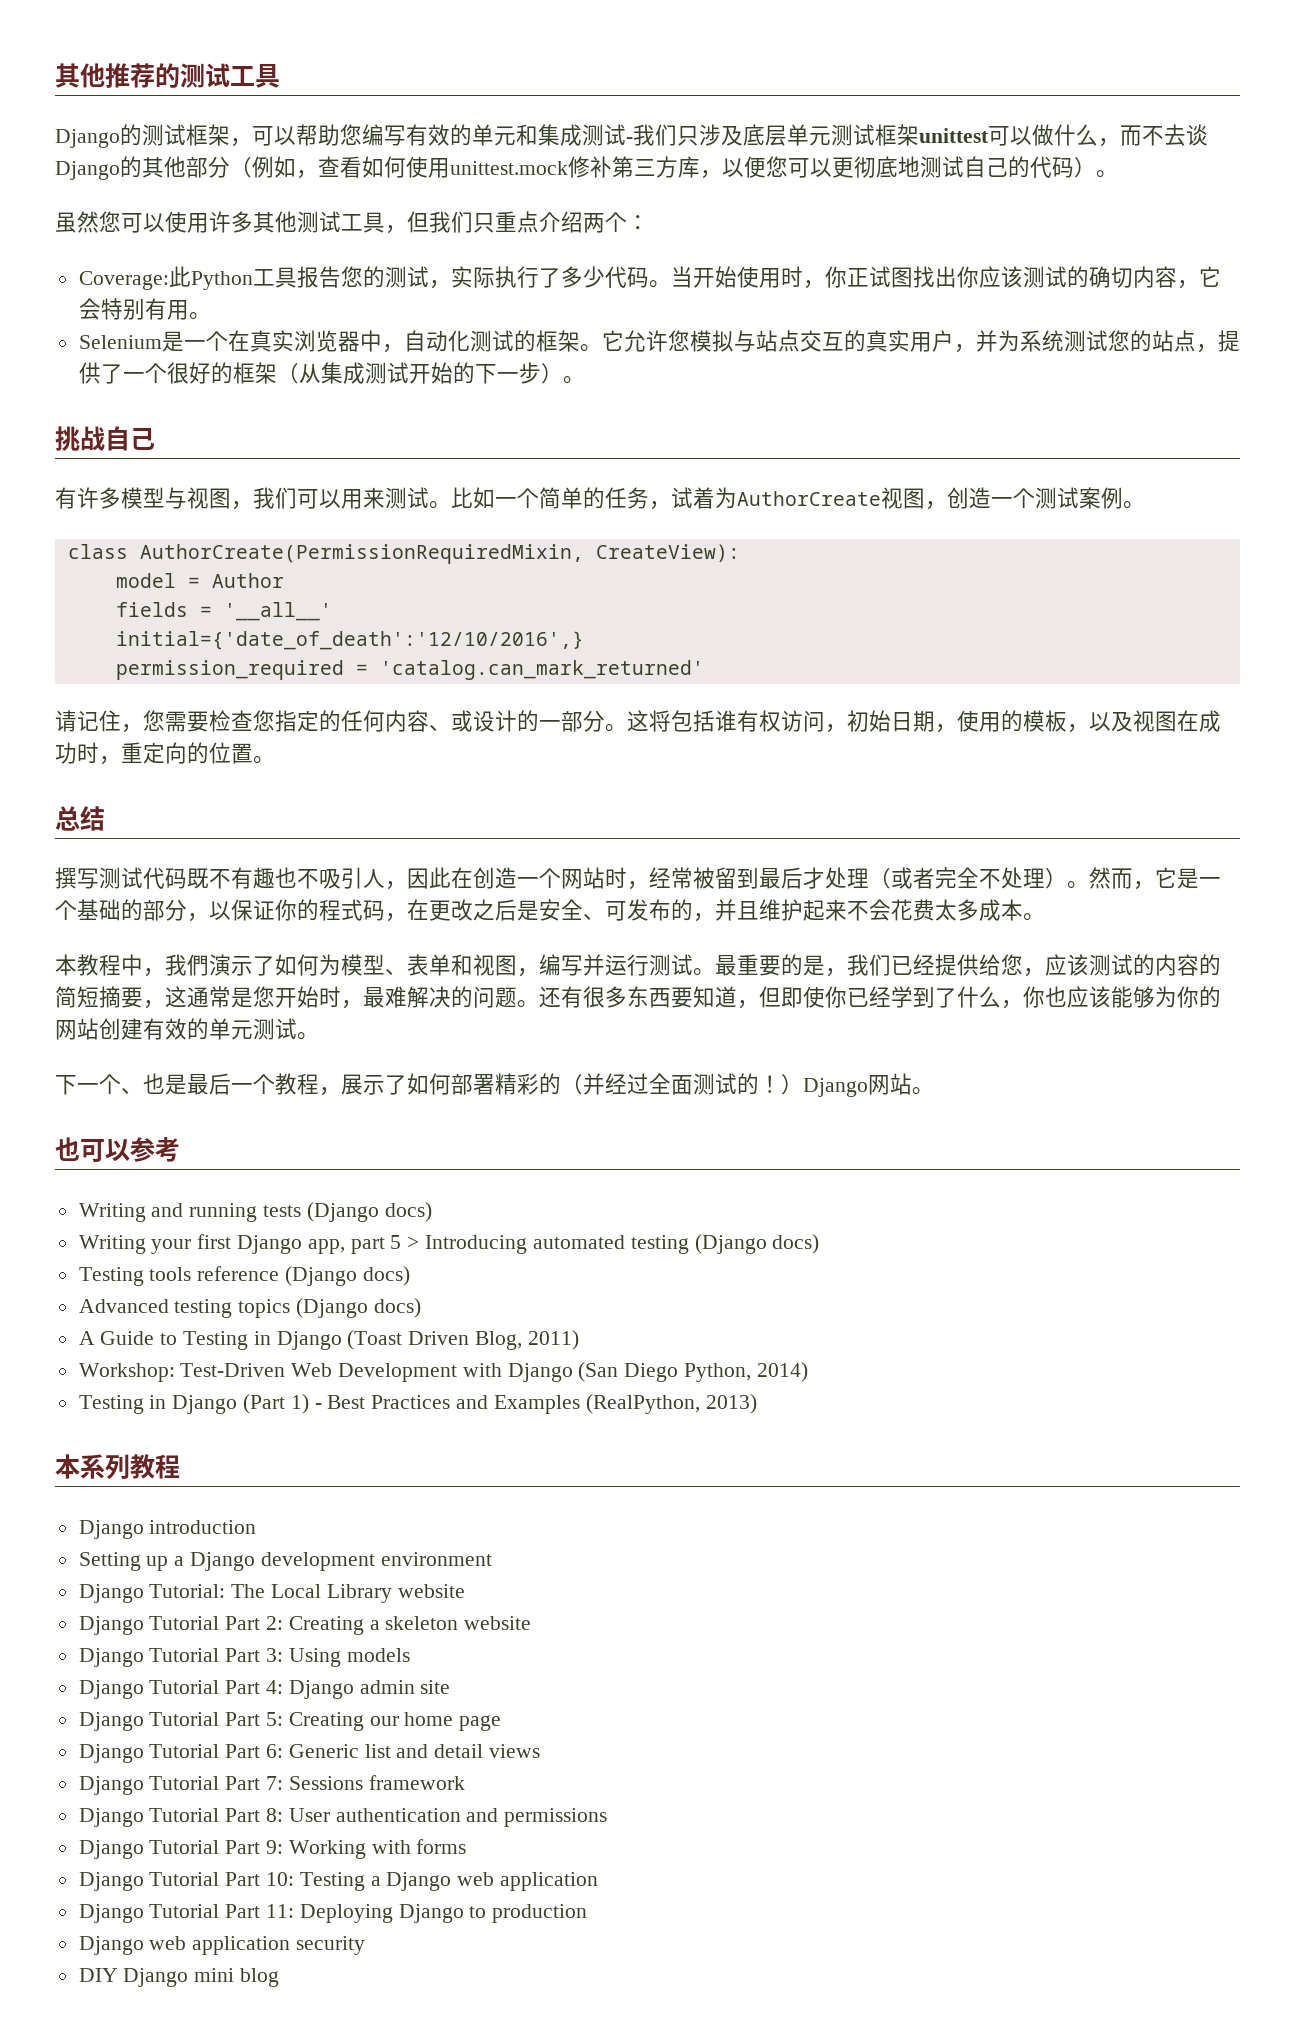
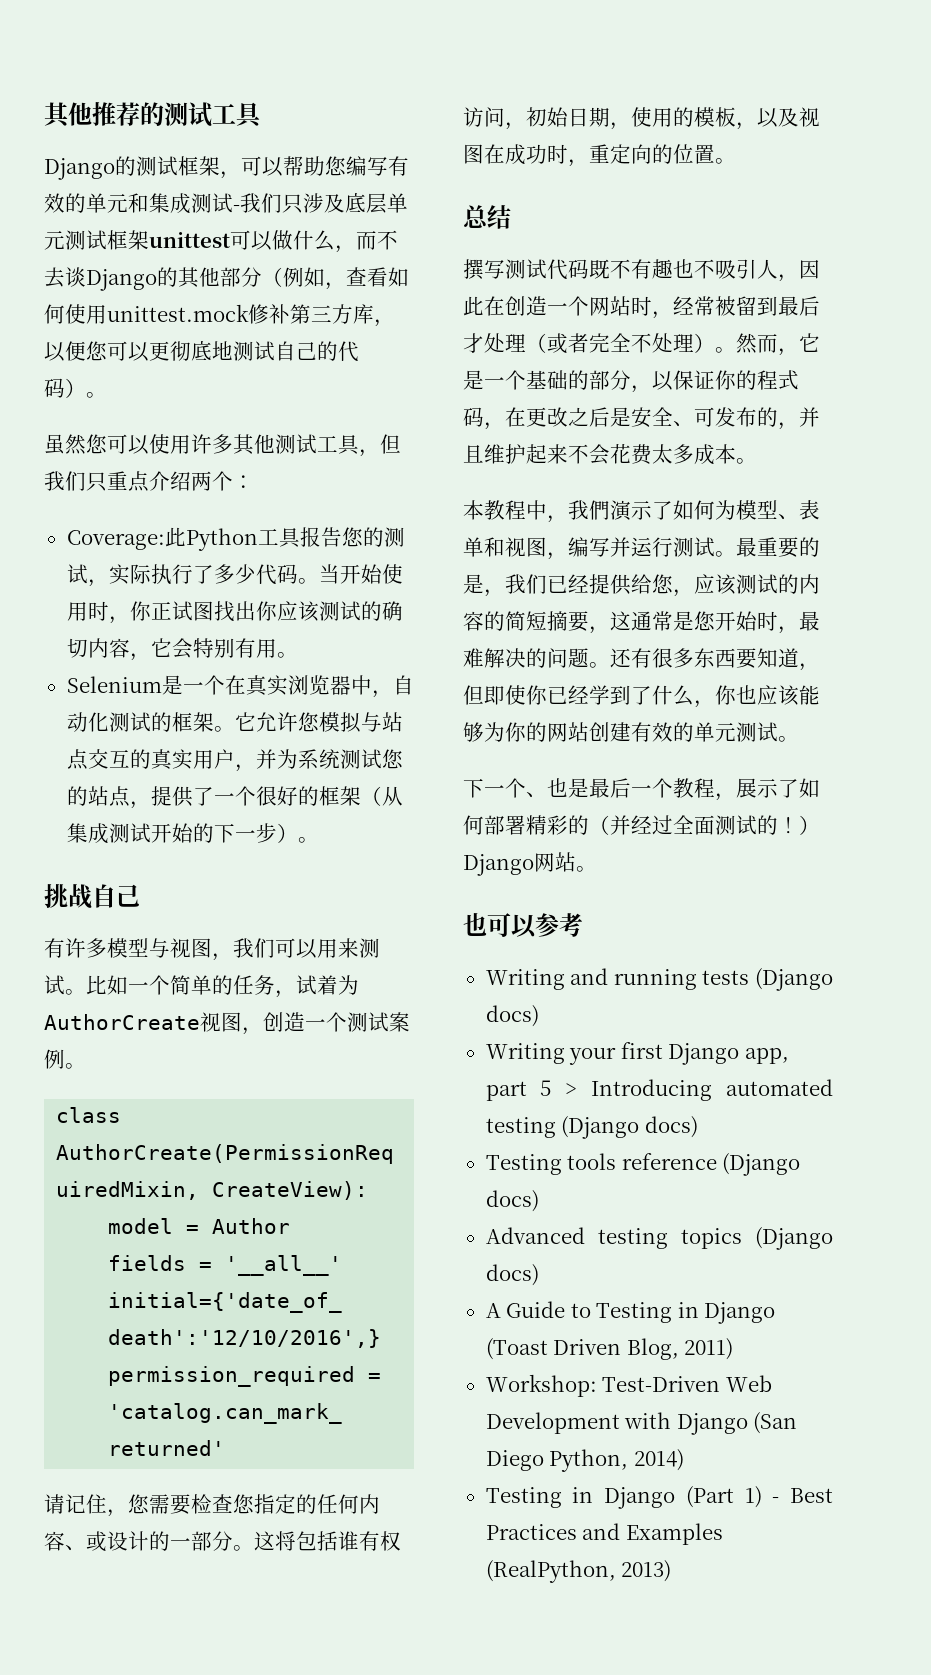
[55,1454,180,1480] [78,1520,257,1539] [78,1552,492,1571] [78,1584,465,1603] [78,1616,532,1635] [78,1648,410,1667] [78,1680,451,1699] [78,1712,502,1731] [78,1744,541,1763] [78,1775,465,1795] [78,1808,608,1827] [78,1839,467,1859] [78,1872,599,1891] [78,1904,588,1923] [78,1936,366,1955] [78,1968,280,1987] // 本系列教程 // Django introduction // Setting up a Django development environment // Django Tutorial: The Local Library website // Django Tutorial Part 2: Creating a skeleton website // Django Tutorial Part 3: Using models // Django Tutorial Part 4: Django admin site // Django Tutorial Part 5: Creating our home page // Django Tutorial Part 6: Generic list and detail views // Django Tutorial Part 7: Sessions framework // Django Tutorial Part 8: User authentication and permissions // Django Tutorial Part 9: Working with forms // Django Tutorial Part 10: Testing a Django web application // Django Tutorial Part 11: Deploying Django to production // Django web application security // DIY Django mini blog -> (672, 1571) none

